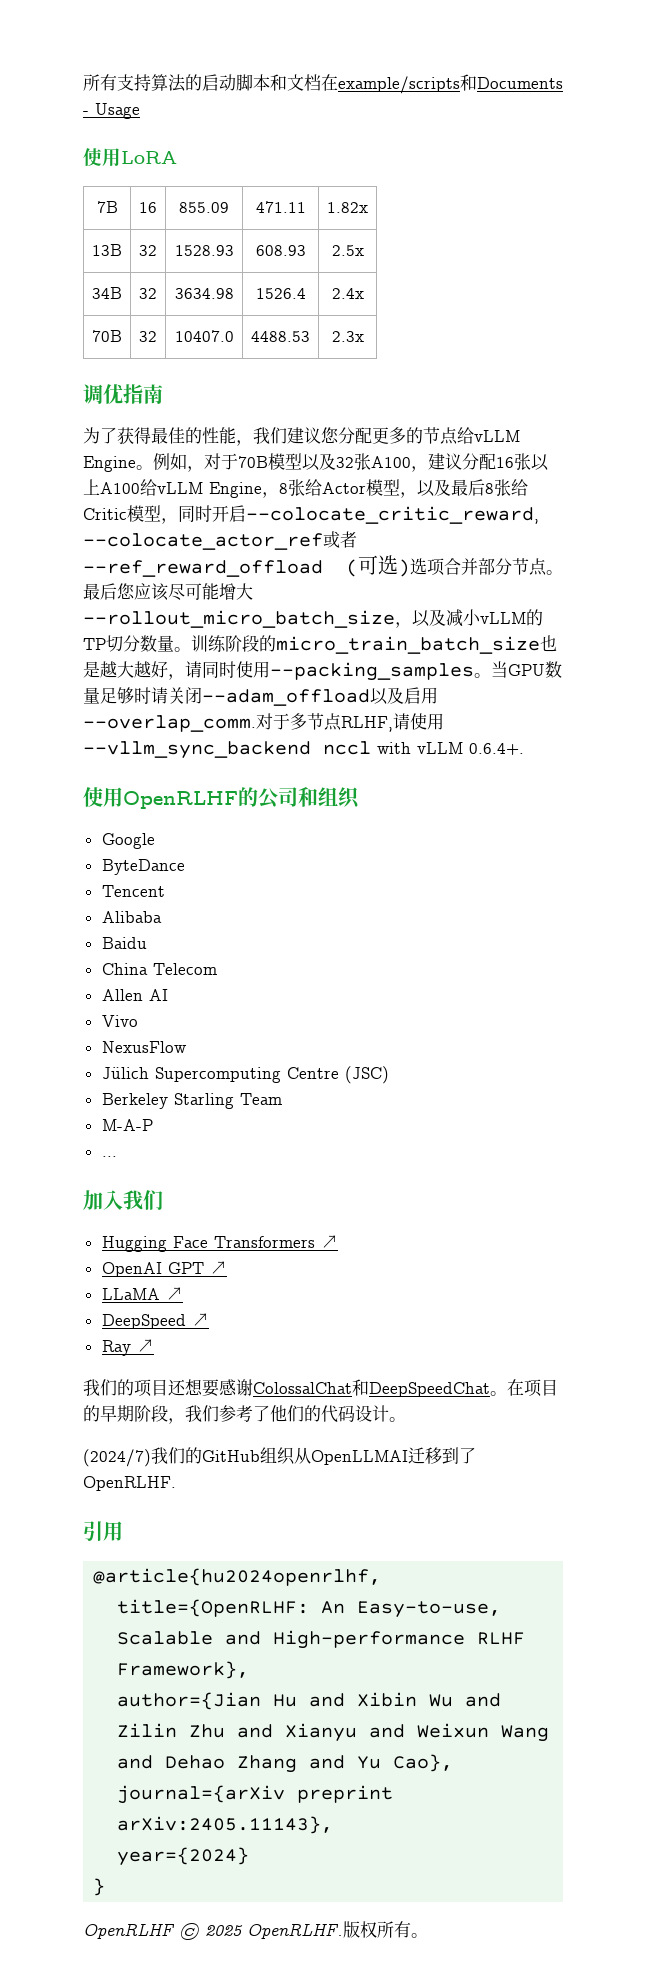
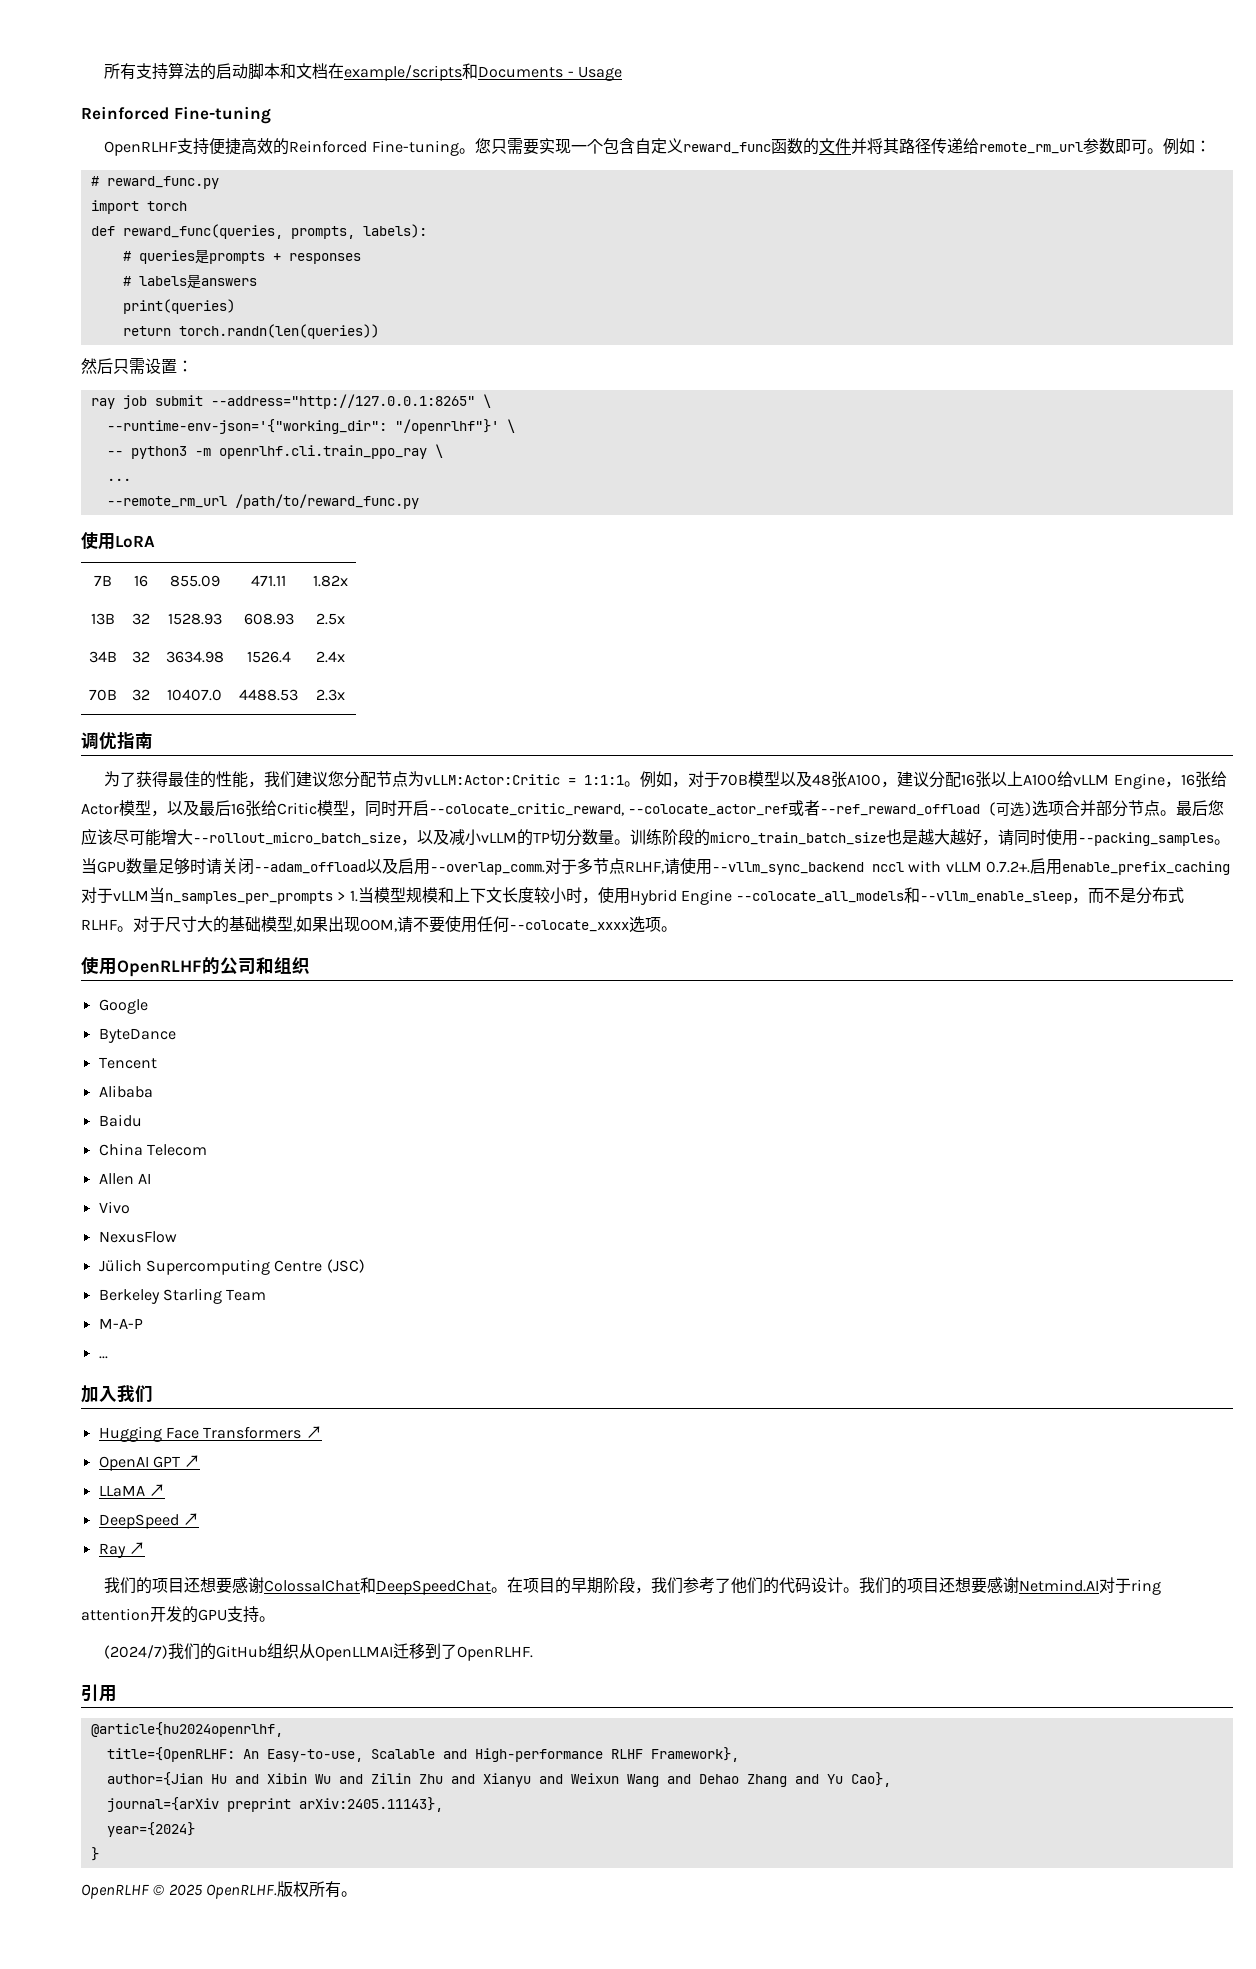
(140, 111) none -> [81,106,271,124] [104,138,1211,156] [90,176,219,189] [90,200,187,214] [90,224,427,239] [122,250,361,264] [122,275,257,289] [122,299,235,314] [122,324,379,339] [81,358,193,374] [90,394,491,409] [106,419,515,434] [106,444,443,459] [106,478,131,481] [106,494,419,509] // Reinforced Fine-tuning // OpenRLHF支持便捷高效的Reinforced Fine-tuning。您只需要实现一个包含自定义reward_func函数的文件并将其路径传递给remote_rm_url参数即可。例如： // # reward_func.py // import torch // def reward_func(queries, prompts, labels): // # queries是prompts + responses // # labels是answers // print(queries) // return torch.randn(len(queries)) // 然后只需设置： // ray job submit --address="http://127.0.0.1:8265" \ // --runtime-env-json='{"working_dir": "/openrlhf"}' \ // -- python3 -m openrlhf.cli.train_ppo_ray \ // ... // --remote_rm_url /path/to/reward_func.py
[372,427,520,445] [83,456,136,472] 更多的节点给vLLM Engine -> [376,771,625,787] 节点为vLLM:Actor:Critic = 1:1:1
[336,457,354,468] 32 -> [812,774,832,786] 48
[279,483,288,494] 8 -> [1180,774,1195,786] 16
[485,483,494,494] 8 -> [231,803,245,815] 16
[469,743,524,755] 0.6.4+. -> [985,858,1230,875] [81,887,1185,905] [81,916,677,933] 0.7.2+.启用enable_prefix_caching对于vLLM当n_samples_per_prompts > 1.当模型规模和上下文长度较小时，使用Hybrid Engine --colocate_all_models和--vllm_enable_sleep，而不是分布式RLHF。对于尺寸大的基础模型,如果出现OOM,请不要使用任何--colocate_xxxx选项。
(406, 1419) none -> [859,1577,1162,1595] [81,1606,275,1623] 我们的项目还想要感谢Netmind.AI对于ring attention开发的GPU支持。

